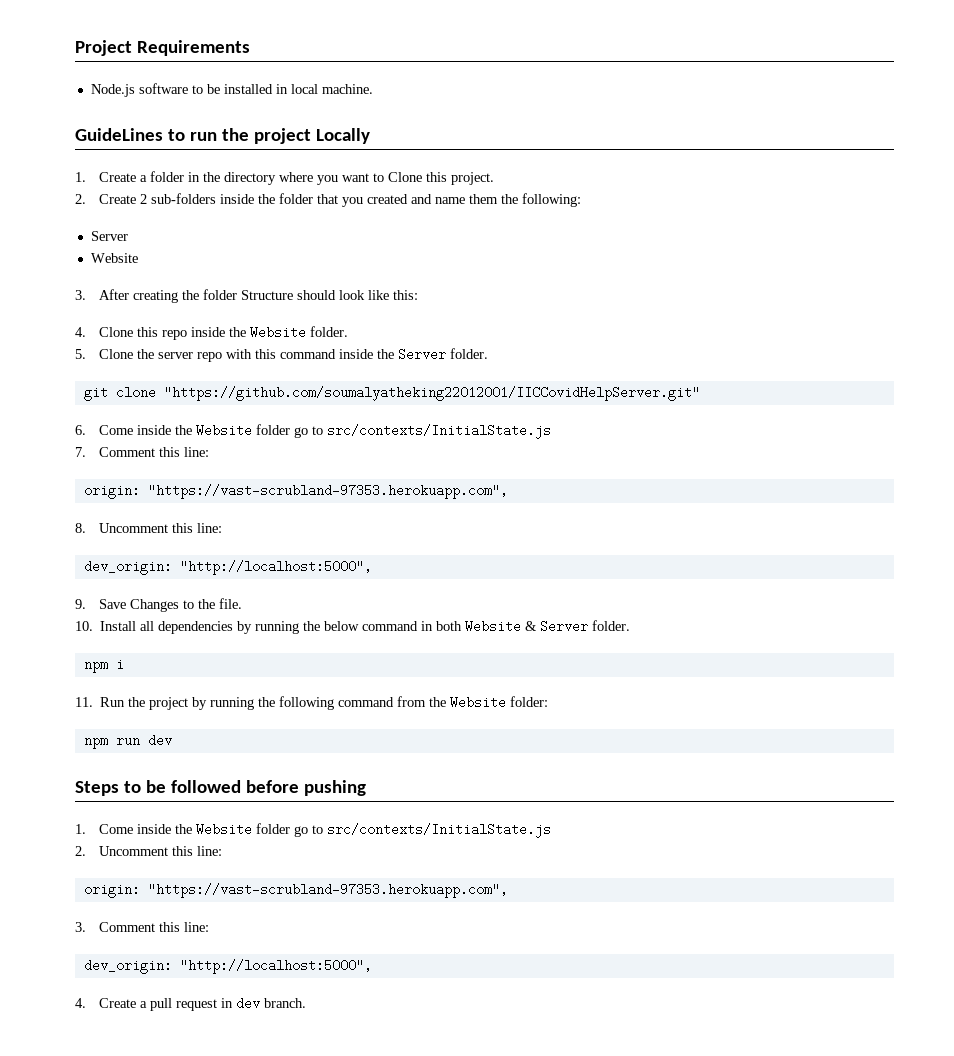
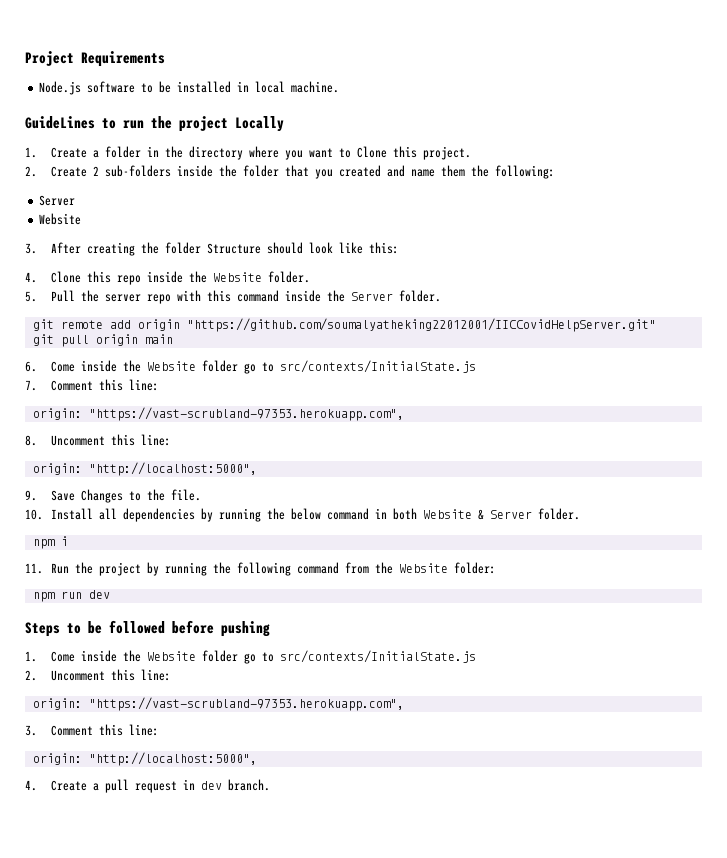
[98,349,133,359] Clone -> [50,290,75,302] Pull
[115,386,700,401] clone "https://github.com/soumalyatheking22012001/IICCovidHelpServer.git" -> [60,318,656,332] [32,334,173,347] remote add origin "https://github.com/soumalyatheking22012001/IICCovidHelpServer.git" // git pull origin main
[83,560,172,575] dev_origin: -> [32,463,82,475] origin:
[83,959,172,974] dev_origin: -> [32,753,82,765] origin:

